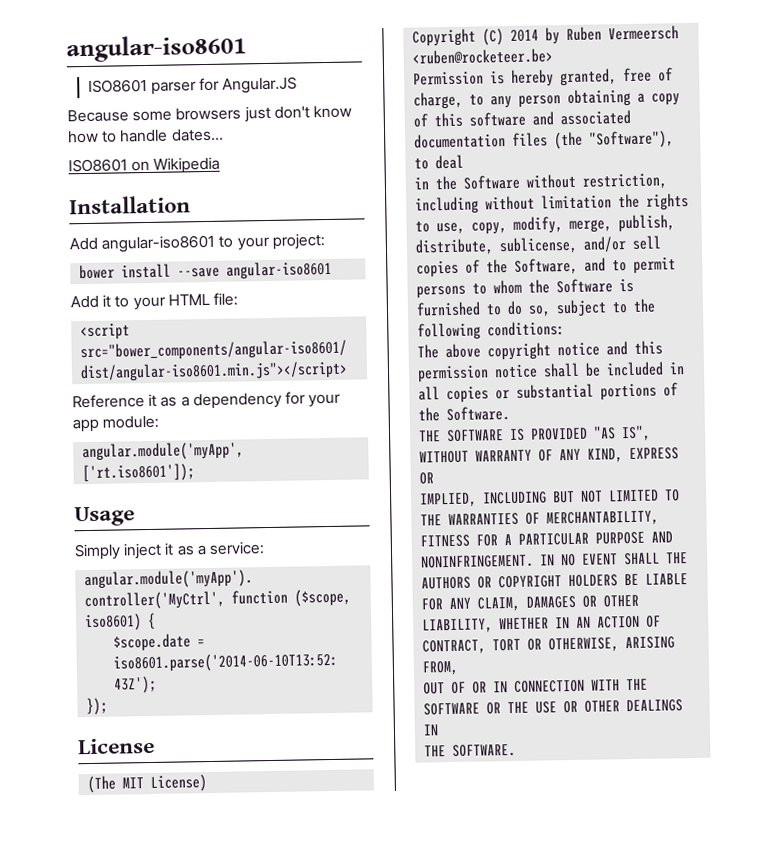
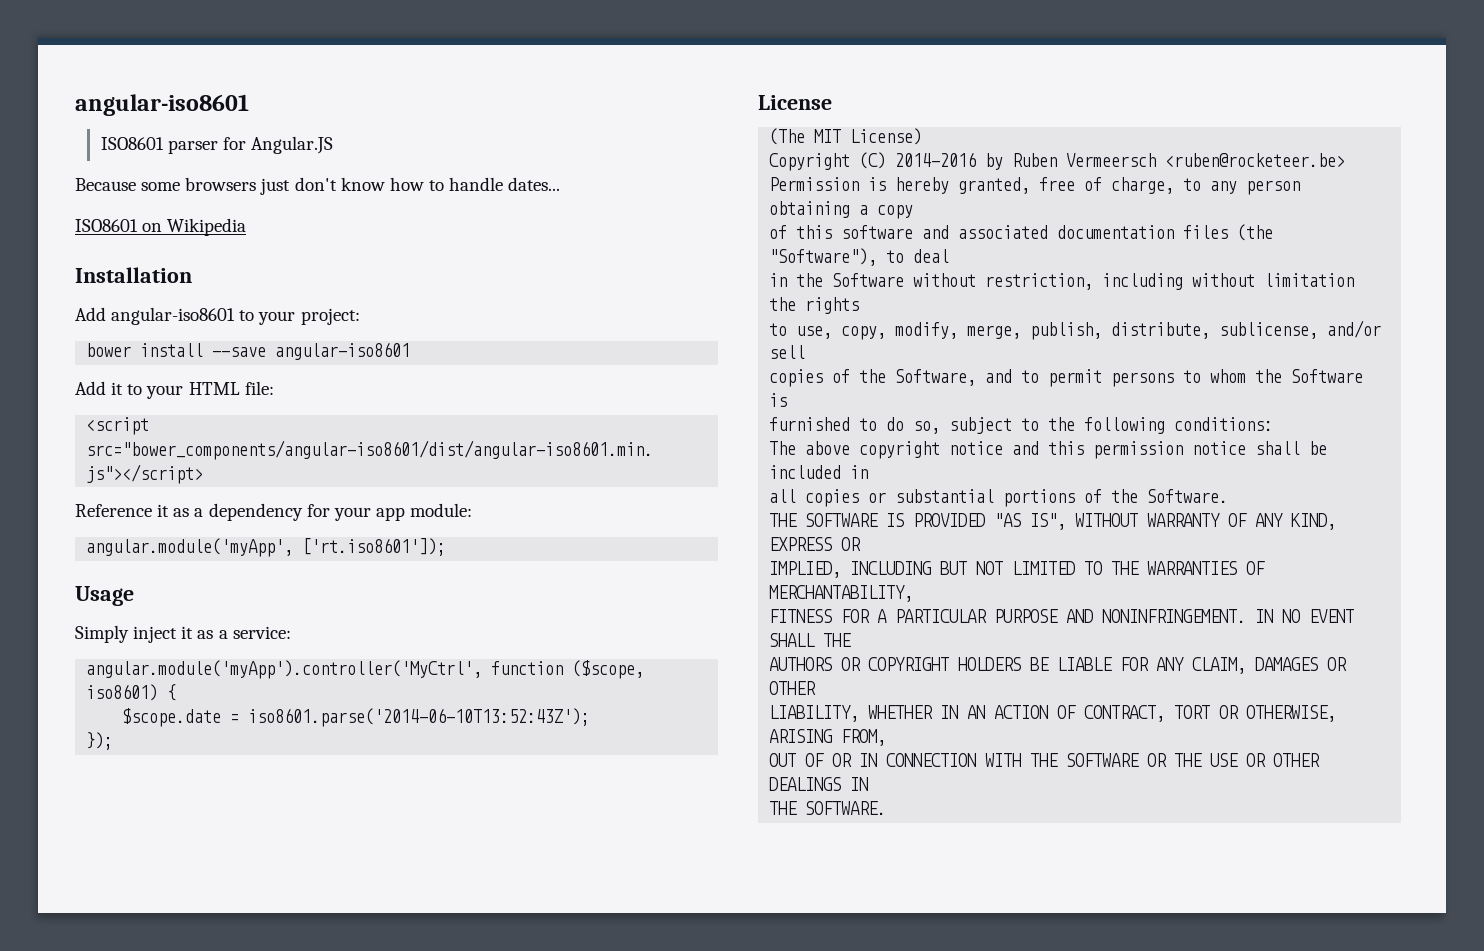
[510,29,540,42] 2014 -> [895,152,977,167] 2014-2016

